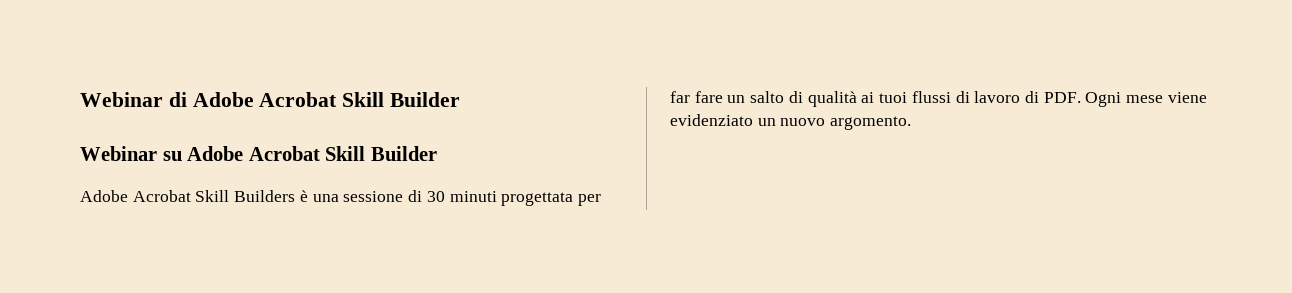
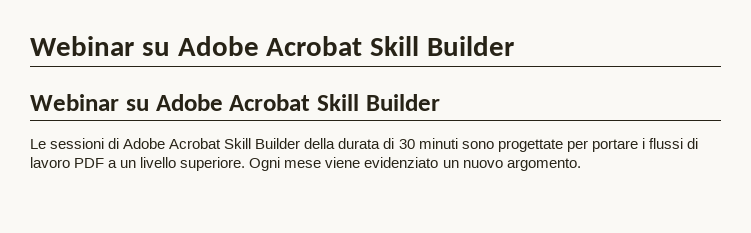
[80,92,187,107] Webinar di -> [30,36,170,56] Webinar su
[80,190,601,206] [670,91,1081,107] Adobe Acrobat Skill Builders è una sessione di 30 minuti progettata per far fare un salto di qualità ai tuoi flussi di lavoro di PDF. -> [30,138,698,152] [30,157,246,171] Le sessioni di Adobe Acrobat Skill Builder della durata di 30 minuti sono progettate per portare i flussi di lavoro PDF a un livello superiore.

